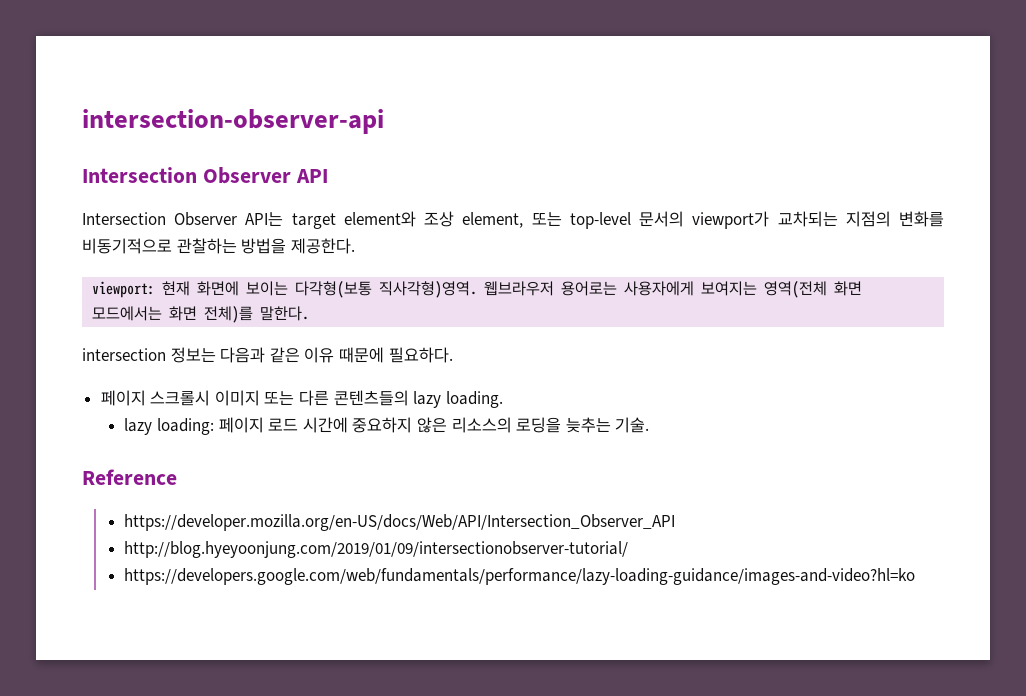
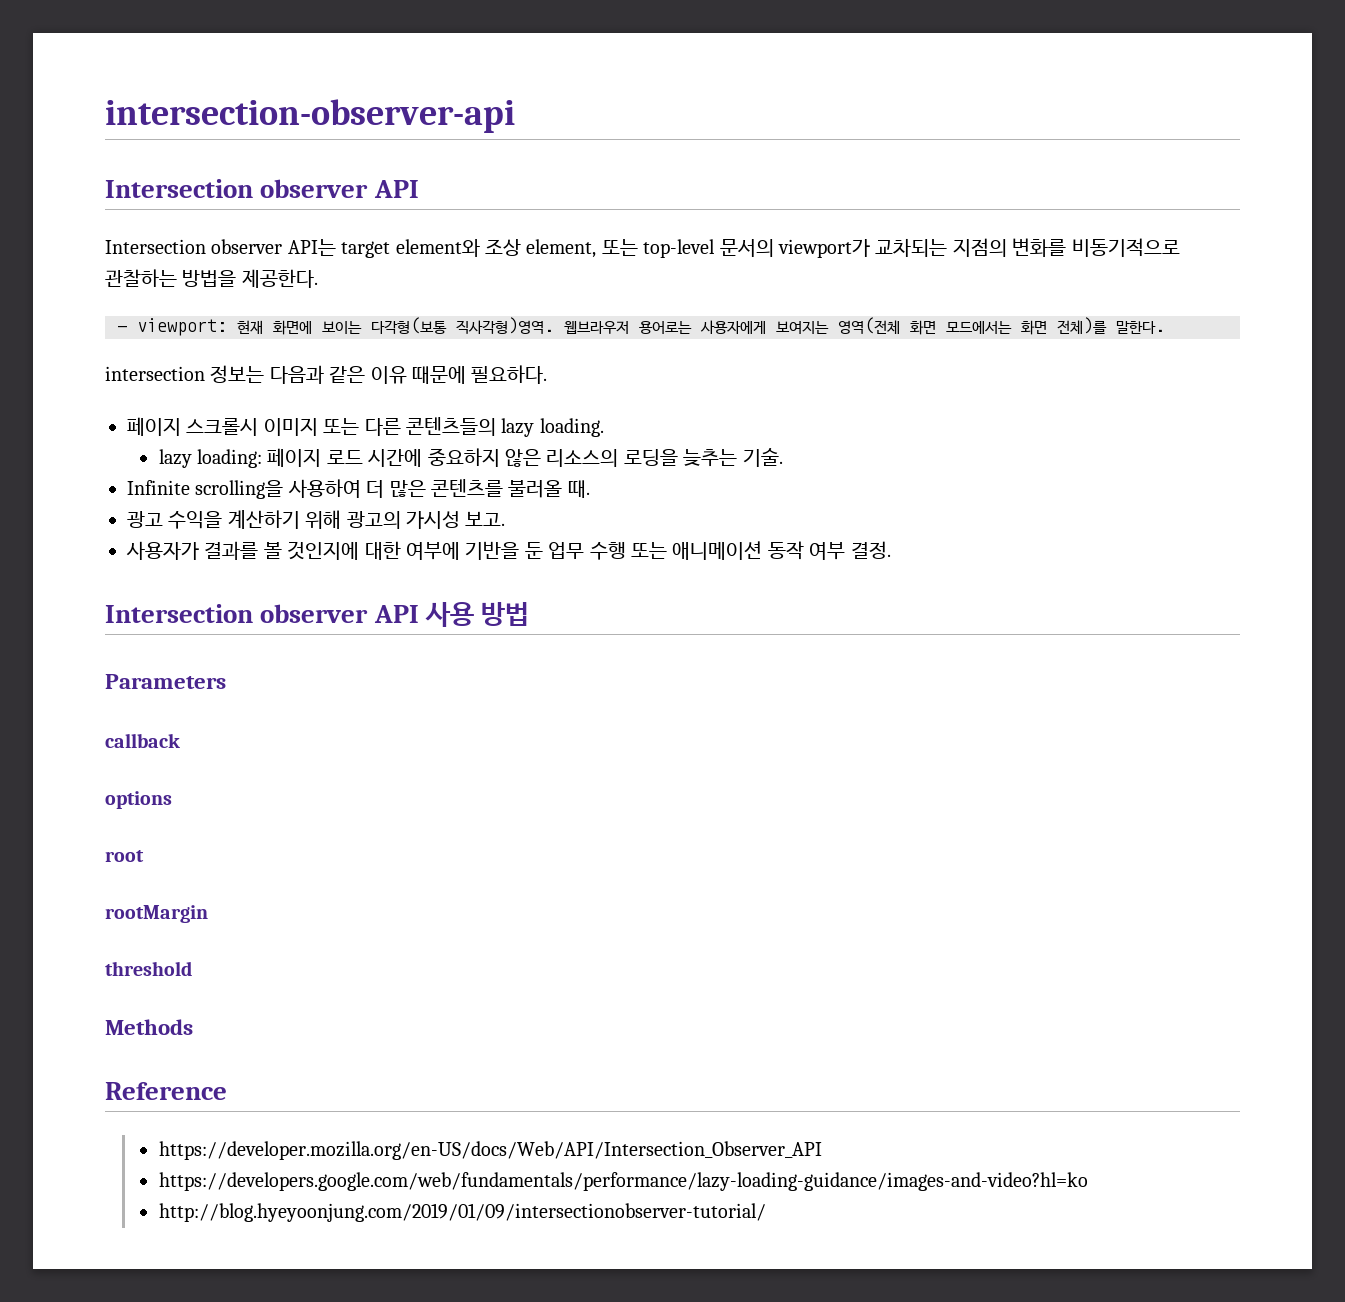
[202,167,291,184] Observer -> [260,179,369,198] observer
[174,212,238,226] Observer -> [211,239,283,254] observer
(355, 246) none -> [117,326,127,332] -
(650, 425) none -> [127,479,590,499] [127,510,506,529] [126,541,891,560] [105,602,530,627] [105,674,226,689] [105,733,180,748] [105,791,172,809] [105,850,144,862] [105,905,208,923] [105,961,192,976] [105,1019,193,1035] // Infinite scrolling을 사용하여 더 많은 콘텐츠를 불러올 때. // 광고 수익을 계산하기 위해 광고의 가시성 보고. // 사용자가 결과를 볼 것인지에 대한 여부에 기반을 둔 업무 수행 또는 애니메이션 동작 여부 결정. // Intersection observer API 사용 방법 // Parameters // callback // options // root // rootMargin // threshold // Methods
(676, 522) none -> [158,1172,1088,1191] // https://developers.google.com/web/fundamentals/performance/lazy-loading-guidance/images-and-video?hl=ko
[124,568,916,585] // https://developers.google.com/web/fundamentals/performance/lazy-loading-guidance/images-and-video?hl=ko -> (766, 1212) none

